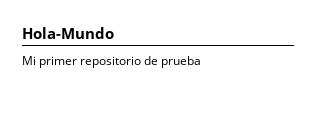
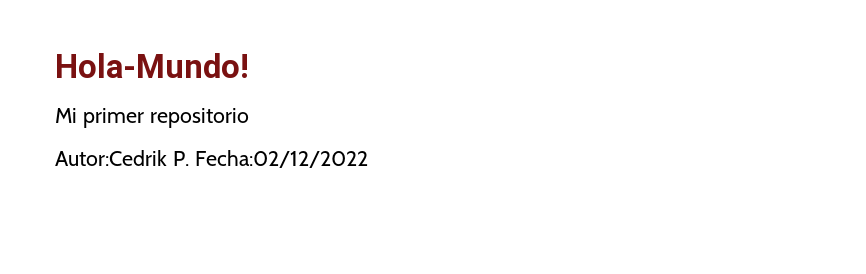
[22,27,114,39] Hola-Mundo -> [55,53,249,78] Hola-Mundo!
[144,56,202,68] de prueba -> [55,150,368,168] // Autor:Cedrik P. Fecha:02/12/2022

